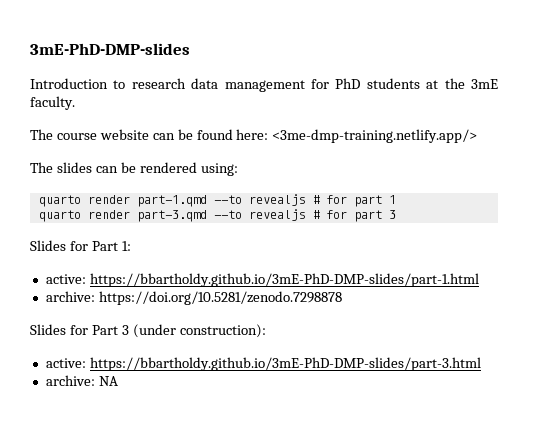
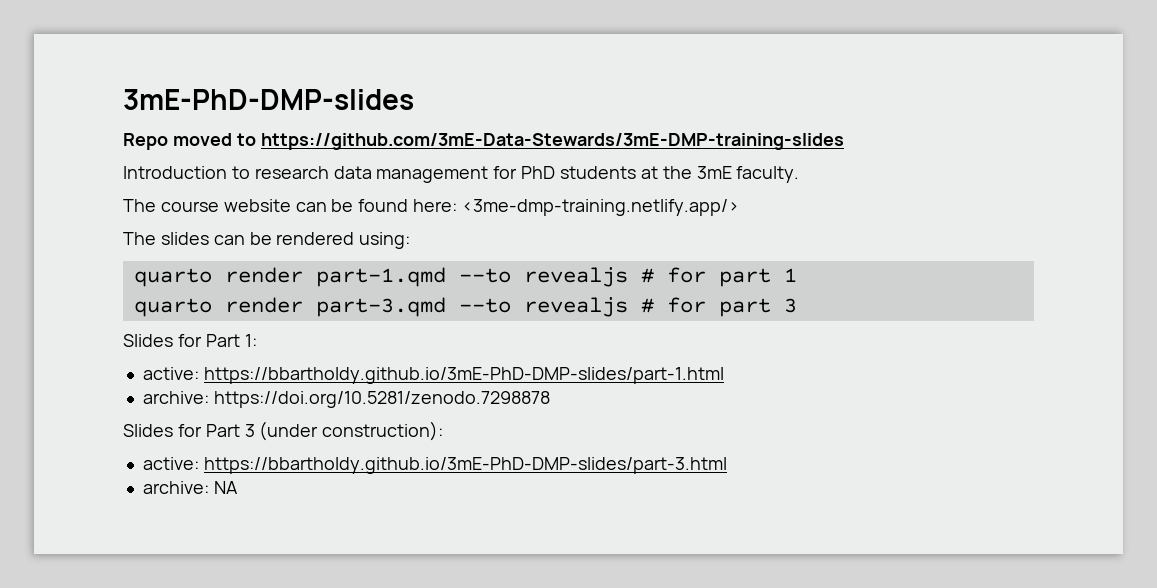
(190, 49) none -> [123,133,844,150] // Repo moved to https://github.com/3mE-Data-Stewards/3mE-DMP-training-slides

